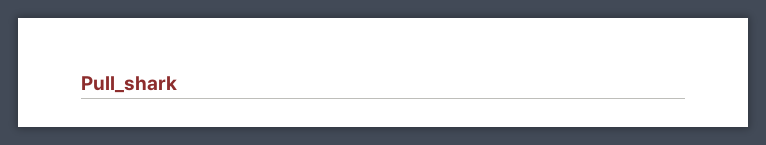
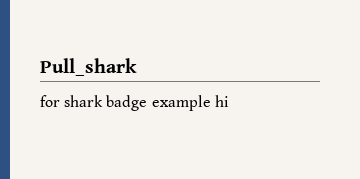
(177, 84) none -> [40,95,229,111] // for shark badge example hi

